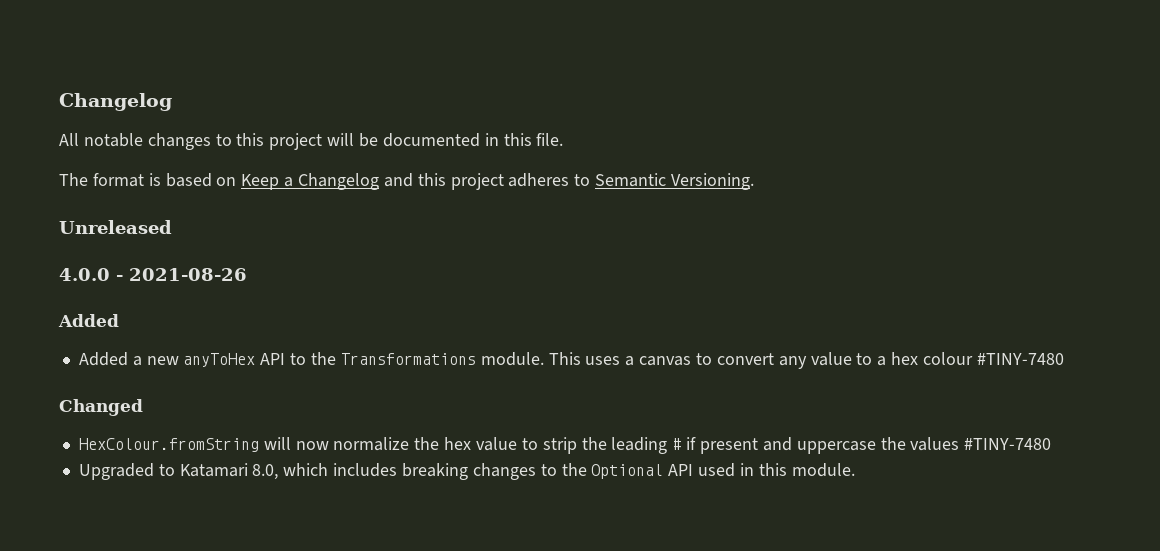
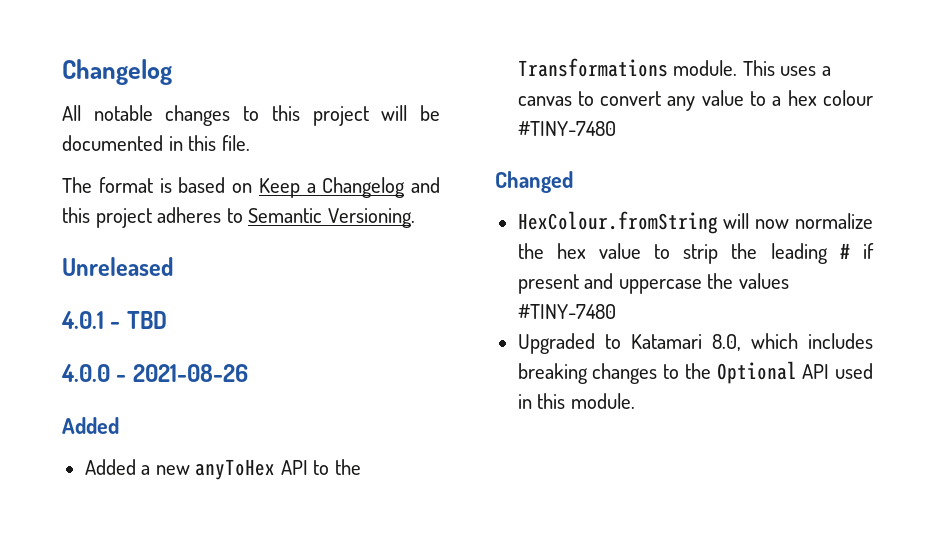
(172, 227) none -> [61,311,167,329] // 4.0.1 - TBD

